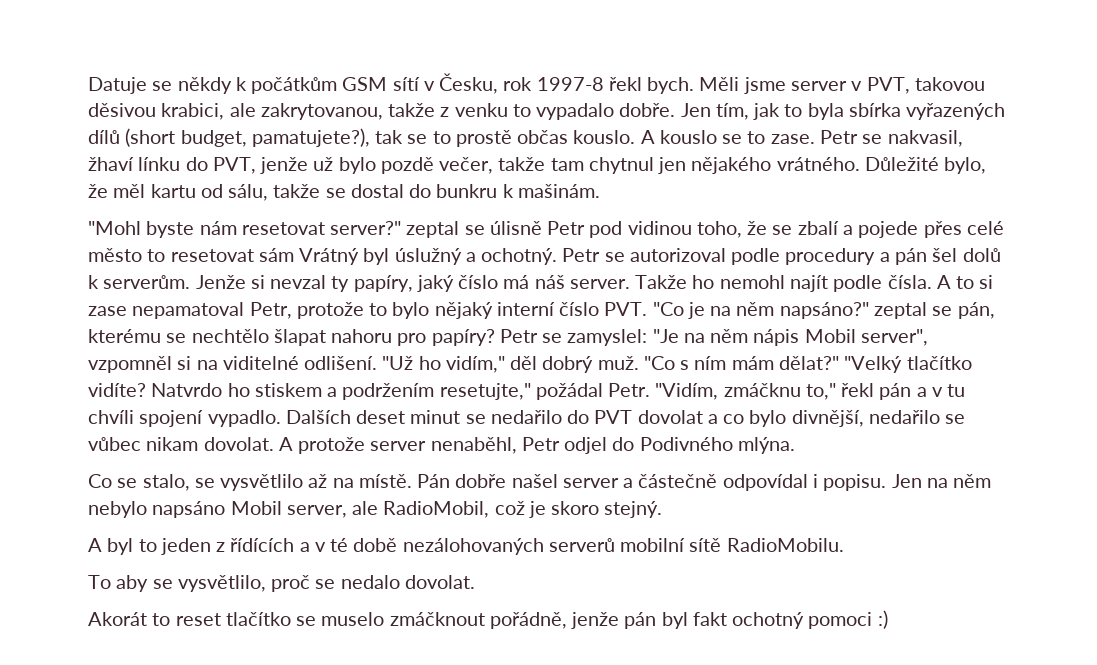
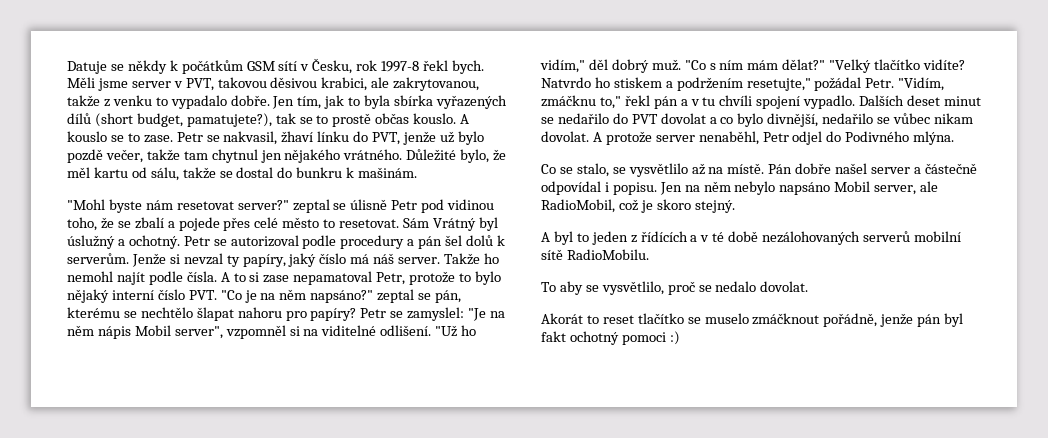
[170,248,294,262] resetovat sám -> [339,218,430,228] resetovat. Sám

